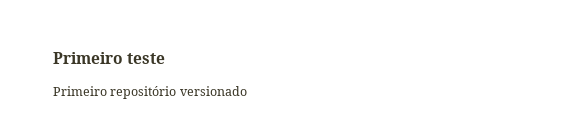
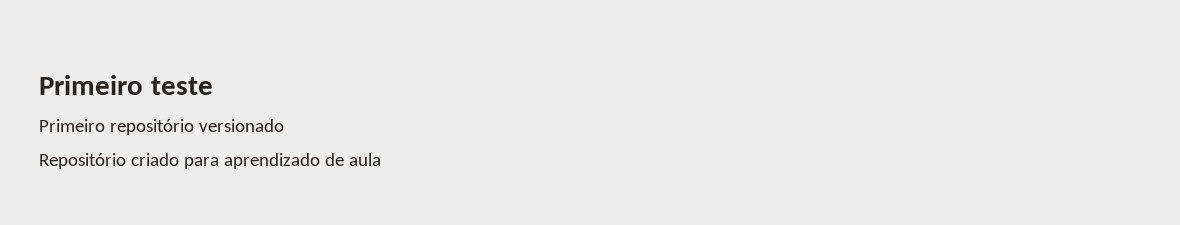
(247, 91) none -> [39,153,381,169] // Repositório criado para aprendizado de aula

